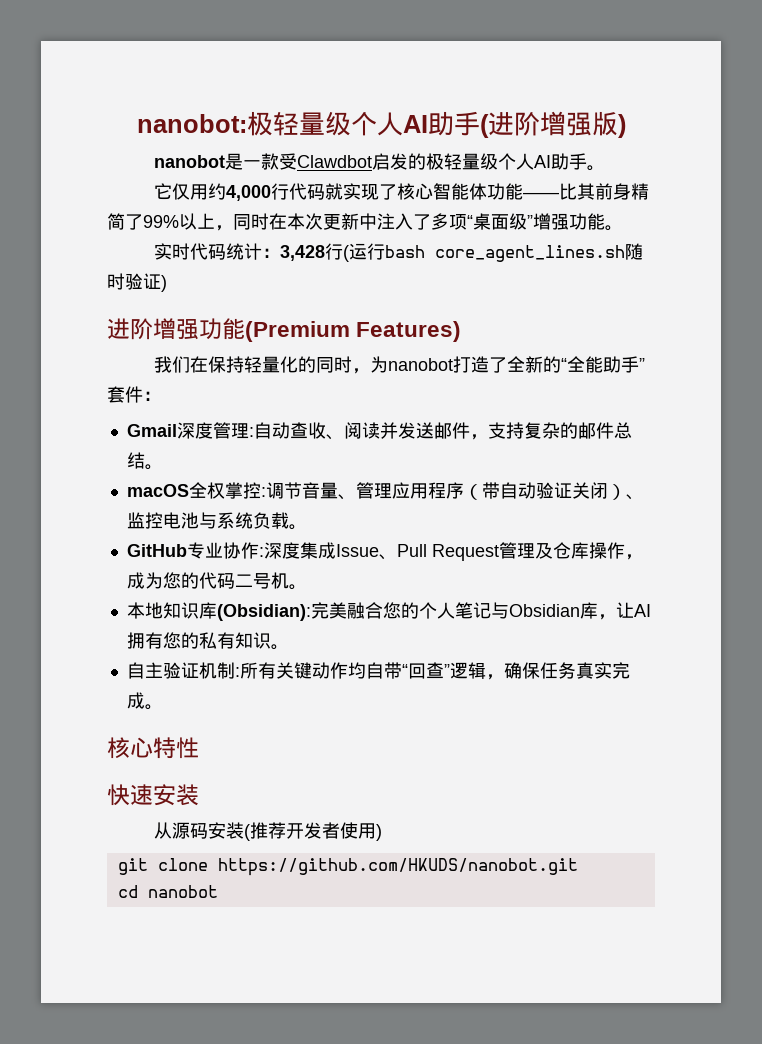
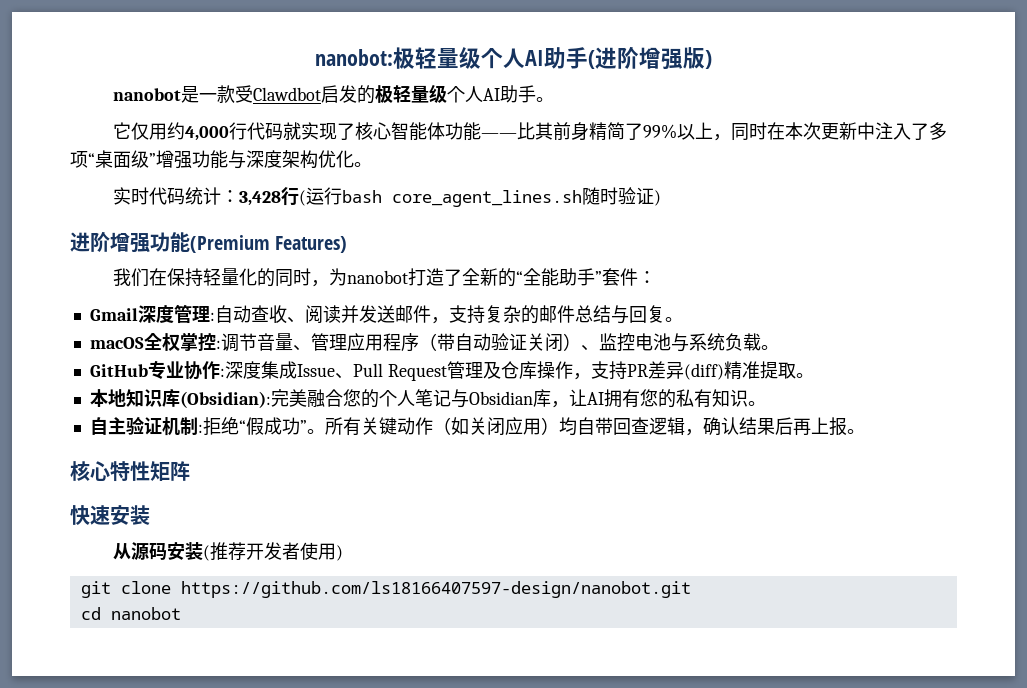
(605, 221) none -> [228,150,354,169] 与深度架构优化
(145, 460) none -> [610,305,665,324] 与回复
[126,572,289,589] 成为您的代码二号机 -> [590,361,796,380] 支持PR差异(diff)精准提取
[239,662,630,680] [126,692,145,709] 所有关键动作均自带“回查”逻辑，确保任务真实完成 -> [202,417,847,436] 拒绝“假成功”。所有关键动作（如关闭应用）均自带回查逻辑，确认结果后再上报
(199, 748) none -> [150,461,190,481] 矩阵
[217,858,578,876] https://github.com/HKUDS/nanobot.git -> [180,581,691,598] https://github.com/ls18166407597-design/nanobot.git

